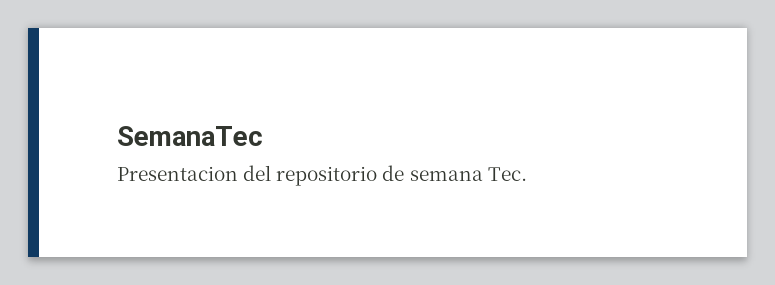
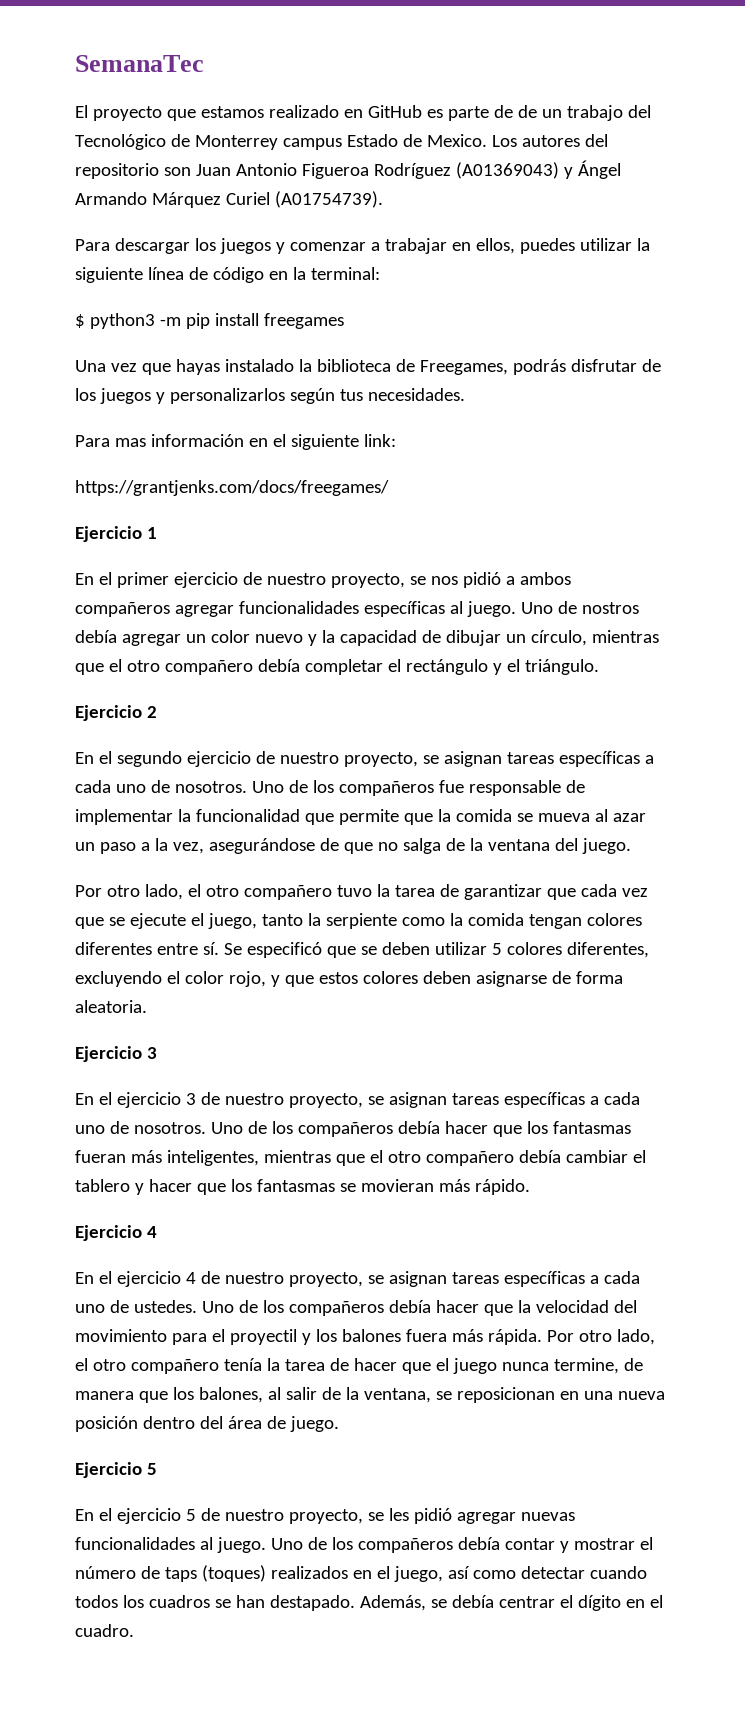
[117,165,527,186] Presentacion del repositorio de semana Tec. -> [75,105,651,121] [75,134,608,150] [75,160,621,179] [75,191,383,208] [75,238,650,254] [75,267,380,283] [75,313,344,329] [75,359,661,375] [75,388,465,404] [75,434,396,450] [75,480,389,496] [75,526,157,542] [75,572,571,588] [75,601,639,617] [75,630,659,646] [75,659,599,675] [75,705,157,721] [75,751,654,767] [75,780,585,796] [75,809,646,825] [75,838,631,854] [75,884,648,900] [75,913,642,929] [75,942,649,958] [75,971,623,987] [75,1000,147,1013] [75,1046,157,1062] [75,1092,640,1108] [75,1121,631,1137] [75,1150,646,1166] [75,1179,530,1195] [75,1225,157,1241] [75,1271,640,1287] [75,1300,637,1316] [75,1329,655,1345] [75,1358,643,1374] [75,1387,665,1403] [75,1416,339,1432] [75,1462,157,1478] [75,1508,575,1524] [75,1537,653,1553] [75,1565,647,1582] [75,1595,663,1611] [75,1624,134,1637] El proyecto que estamos realizado en GitHub es parte de de un trabajo del Tecnológico de Monterrey campus Estado de Mexico. Los autores del repositorio son Juan Antonio Figueroa Rodríguez (A01369043) y Ángel Armando Márquez Curiel (A01754739). // Para descargar los juegos y comenzar a trabajar en ellos, puedes utilizar la siguiente línea de código en la terminal: // $ python3 -m pip install freegames // Una vez que hayas instalado la biblioteca de Freegames, podrás disfrutar de los juegos y personalizarlos según tus necesidades. // Para mas información en el siguiente link: // https://grantjenks.com/docs/freegames/ // Ejercicio 1 // En el primer ejercicio de nuestro proyecto, se nos pidió a ambos compañeros agregar funcionalidades específicas al juego. Uno de nostros debía agregar un color nuevo y la capacidad de dibujar un círculo, mientras que el otro compañero debía completar el rectángulo y el triángulo. // Ejercicio 2 // En el segundo ejercicio de nuestro proyecto, se asignan tareas específicas a cada uno de nosotros. Uno de los compañeros fue responsable de implementar la funcionalidad que permite que la comida se mueva al azar un paso a la vez, asegurándose de que no salga de la ventana del juego. // Por otro lado, el otro compañero tuvo la tarea de garantizar que cada vez que se ejecute el juego, tanto la serpiente como la comida tengan colores diferentes entre sí. Se especificó que se deben utilizar 5 colores diferentes, excluyendo el color rojo, y que estos colores deben asignarse de forma aleatoria. // Ejercicio 3 // En el ejercicio 3 de nuestro proyecto, se asignan tareas específicas a cada uno de nosotros. Uno de los compañeros debía hacer que los fantasmas fueran más inteligentes, mientras que el otro compañero debía cambiar el tablero y hacer que los fantasmas se movieran más rápido. // Ejercicio 4 // En el ejercicio 4 de nuestro proyecto, se asignan tareas específicas a cada uno de ustedes. Uno de los compañeros debía hacer que la velocidad del movimiento para el proyectil y los balones fuera más rápida. Por otro lado, el otro compañero tenía la tarea de hacer que el juego nunca termine, de manera que los balones, al salir de la ventana, se reposicionan en una nueva posición dentro del área de juego. // Ejercicio 5 // En el ejercicio 5 de nuestro proyecto, se les pidió agregar nuevas funcionalidades al juego. Uno de los compañeros debía contar y mostrar el número de taps (toques) realizados en el juego, así como detectar cuando todos los cuadros se han destapado. Además, se debía centrar el dígito en el cuadro.

